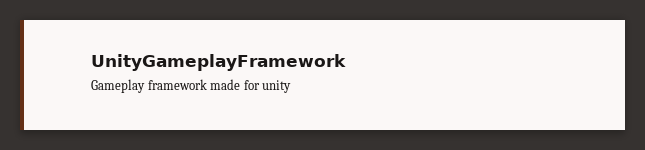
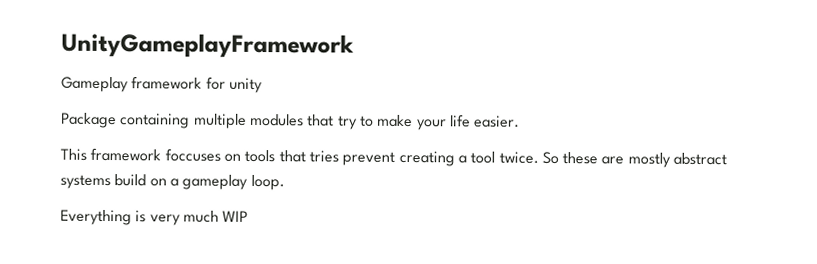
[210,79,241,90] made -> (203, 83) none
(292, 86) none -> [61,112,521,131] [60,147,728,168] [60,174,285,191] [60,209,249,226] // Package containing multiple modules that try to make your life easier. // This framework foccuses on tools that tries prevent creating a tool twice. So these are mostly abstract systems build on a gameplay loop. // Everything is very much WIP

